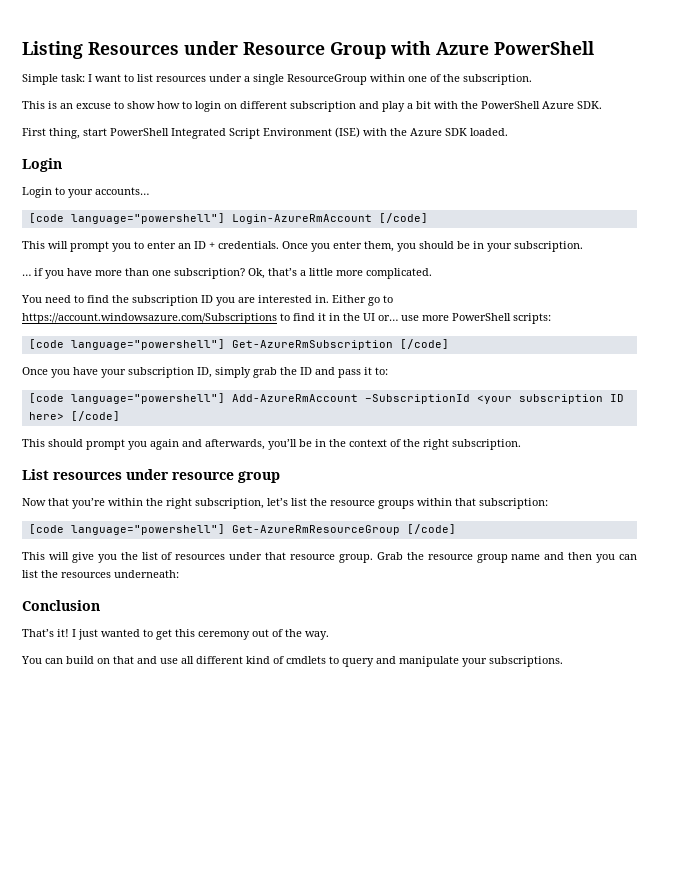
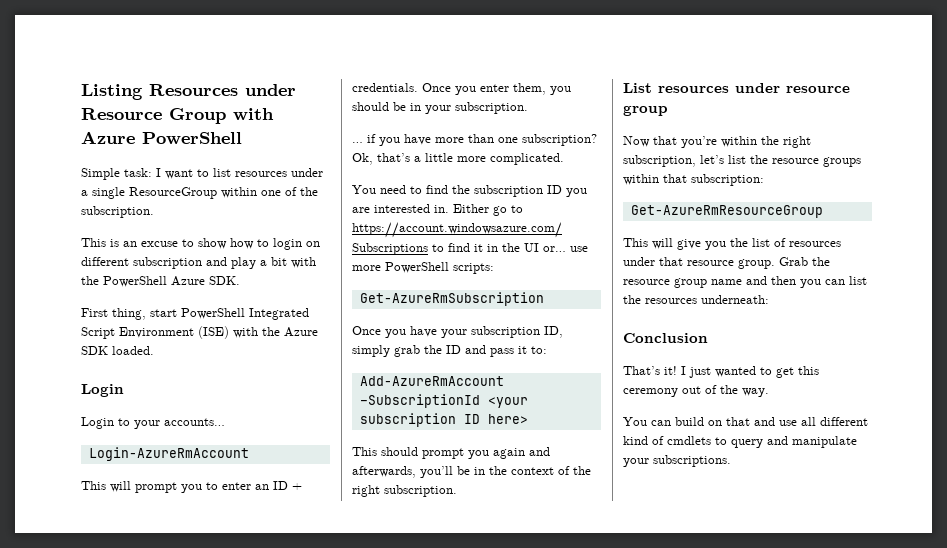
[28,213,225,224] [code language="powershell"] -> (225, 422) none
[378,213,428,223] [/code] -> (249, 454) none
[28,339,225,350] [code language="powershell"] -> (494, 268) none
[399,339,449,349] [/code] -> (544, 299) none
[28,393,225,404] [code language="powershell"] -> (547, 350) none
[70,411,120,421] [/code] -> (528, 419) none
[28,524,225,535] [code language="powershell"] -> (764, 180) none
[406,524,456,534] [/code] -> (823, 211) none

